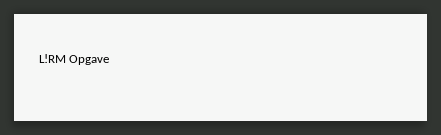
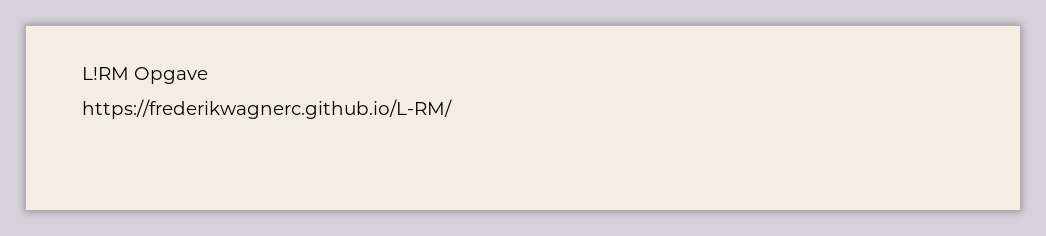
(110, 60) none -> [82,99,452,119] // https://frederikwagnerc.github.io/L-RM/

